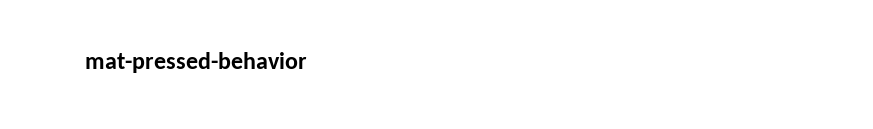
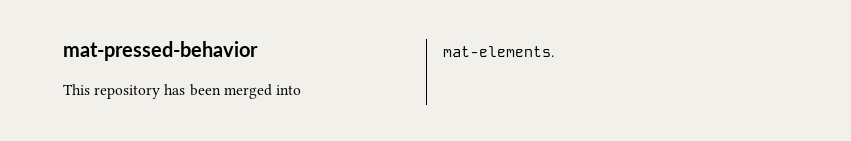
(307, 62) none -> [63,84,301,99] [443,46,554,57] // This repository has been merged into mat-elements.

